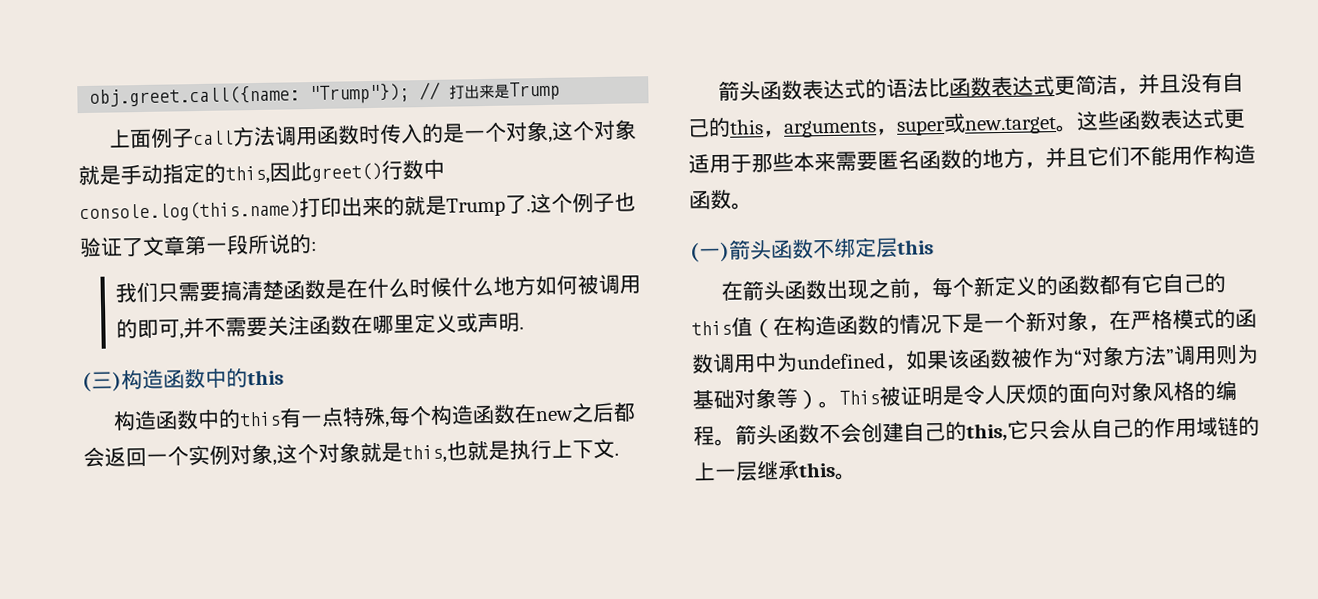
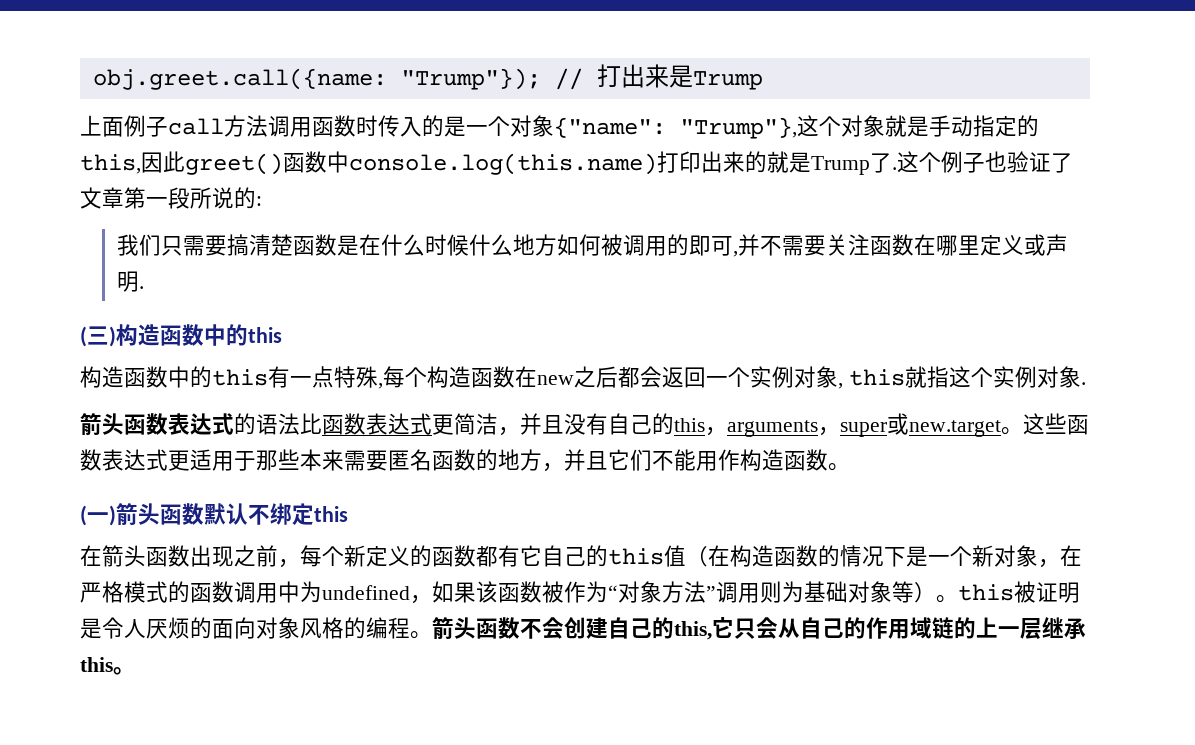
[547,136,553,143] , -> [554,117,797,139] {"name": "Trump"},
[381,160,403,180] 行 -> [283,153,305,173] 函
[276,438,615,464] 这个对象就是this,也就是执行上下文 -> [848,366,1081,388] this就指这个实例对象
[812,237,898,259] 不绑定层 -> [204,503,314,525] 默认不绑定
[839,390,880,405] This -> [958,584,1014,601] this

